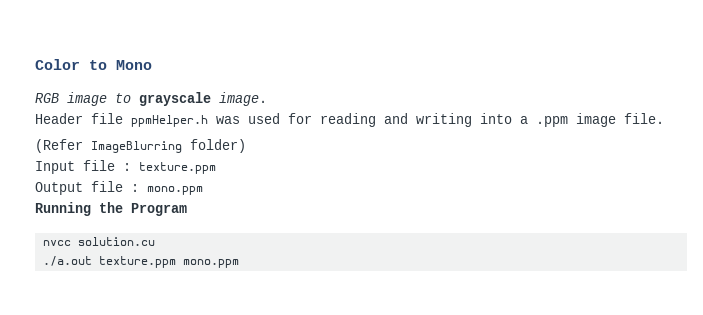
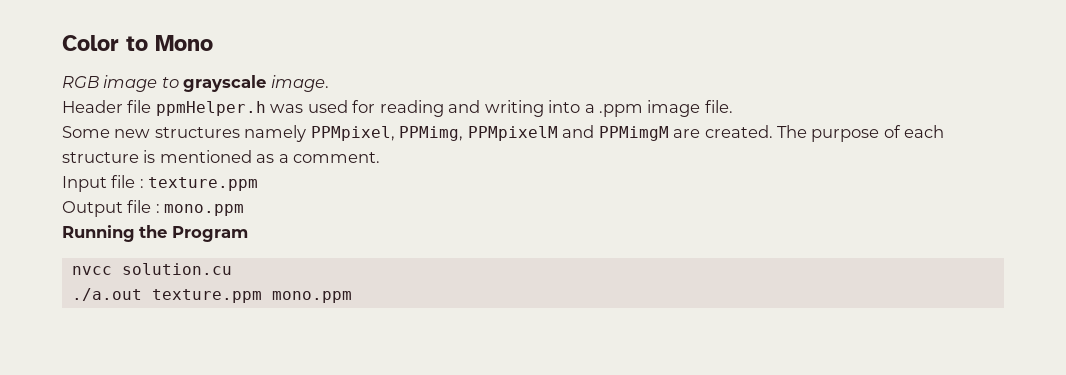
[35,139,246,153] (Refer ImageBlurring folder) -> [62,125,945,142] [62,150,381,163] Some new structures namely PPMpixel, PPMimg, PPMpixelM and PPMimgM are created. The purpose of each structure is mentioned as a comment.

